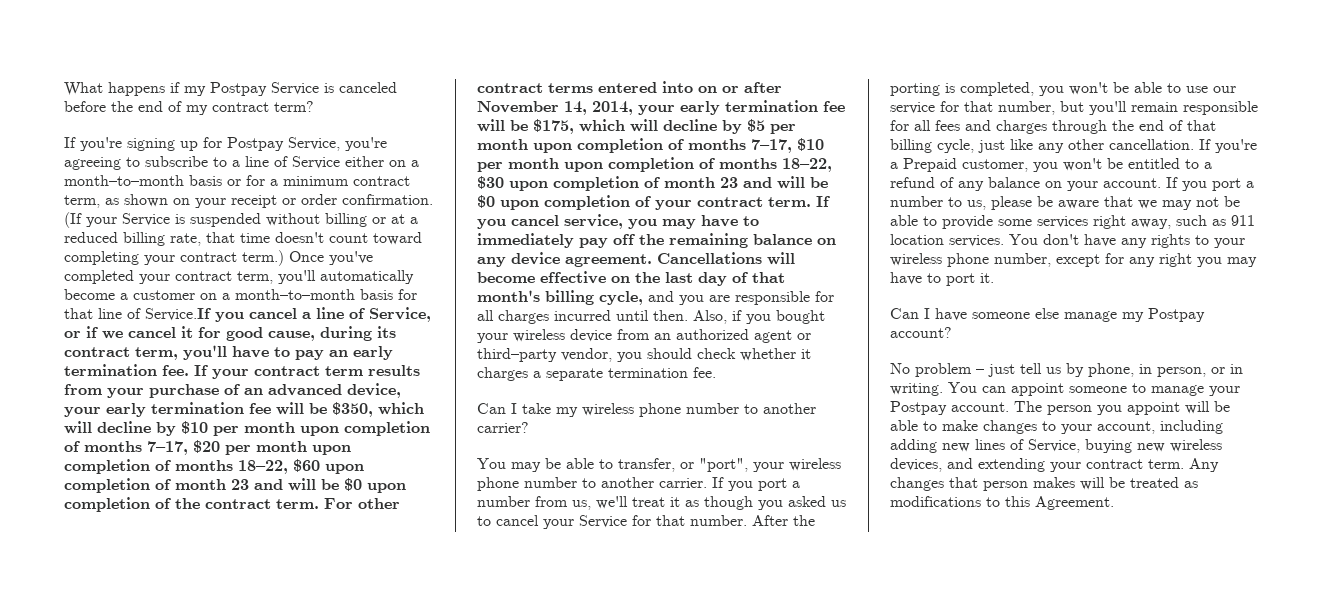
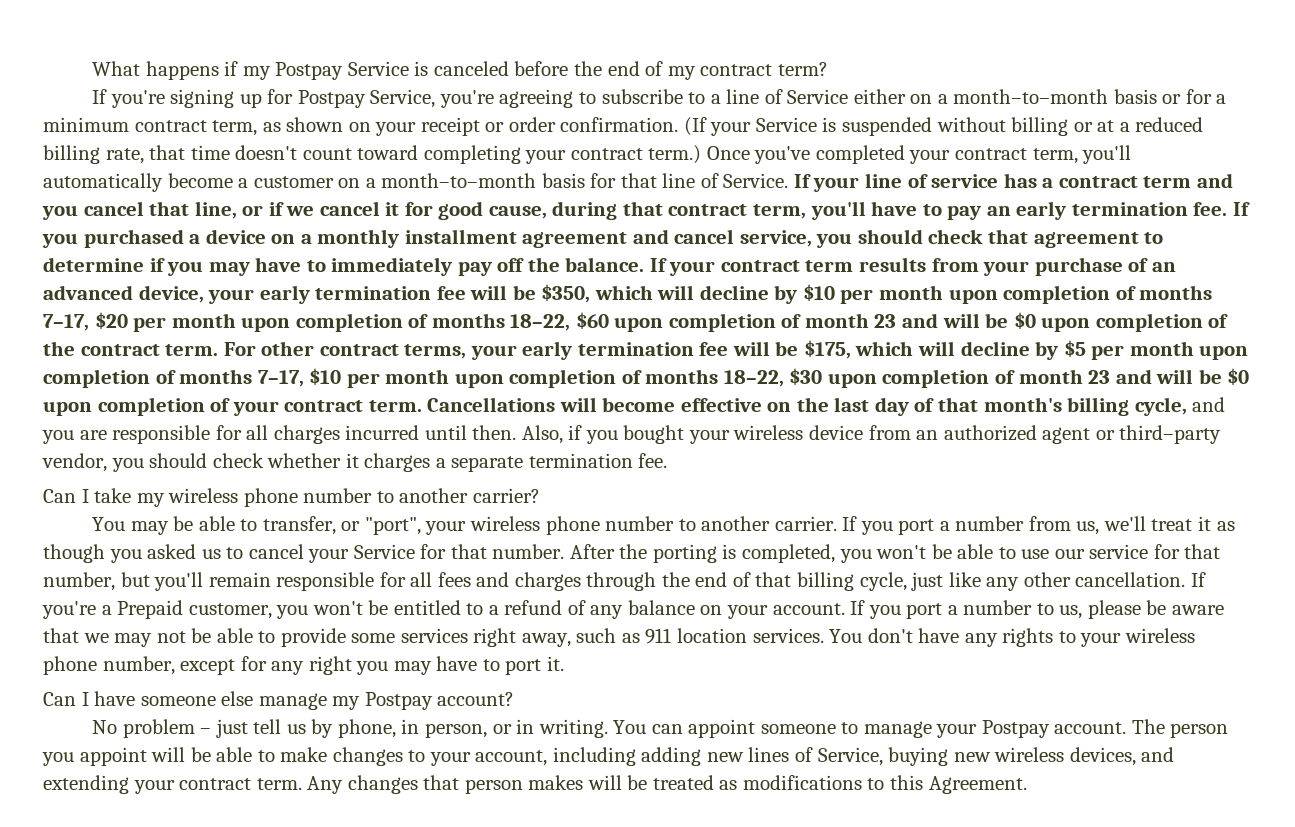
[145,307,431,322] Service.If you cancel a line of Service, -> [723,173,1233,192] [42,201,237,220] Service. If your line of service has a contract term and you cancel that line,
[377,326,396,338] its -> [622,201,663,216] that
(208, 370) none -> [42,229,1164,248] [43,257,667,276] you purchased a device on a monthly installment agreement and cancel service, you should check that agreement to determine if you may have to immediately pay off the balance. If
[548,81,782,93] [477,101,633,115] terms entered into on or after November 14, 2014, -> [404,344,467,359] terms,
[816,196,830,207] [477,214,759,229] [477,233,836,248] [477,252,652,267] If you cancel service, you may have to immediately pay off the remaining balance on any device agreement. -> (422, 406) none

